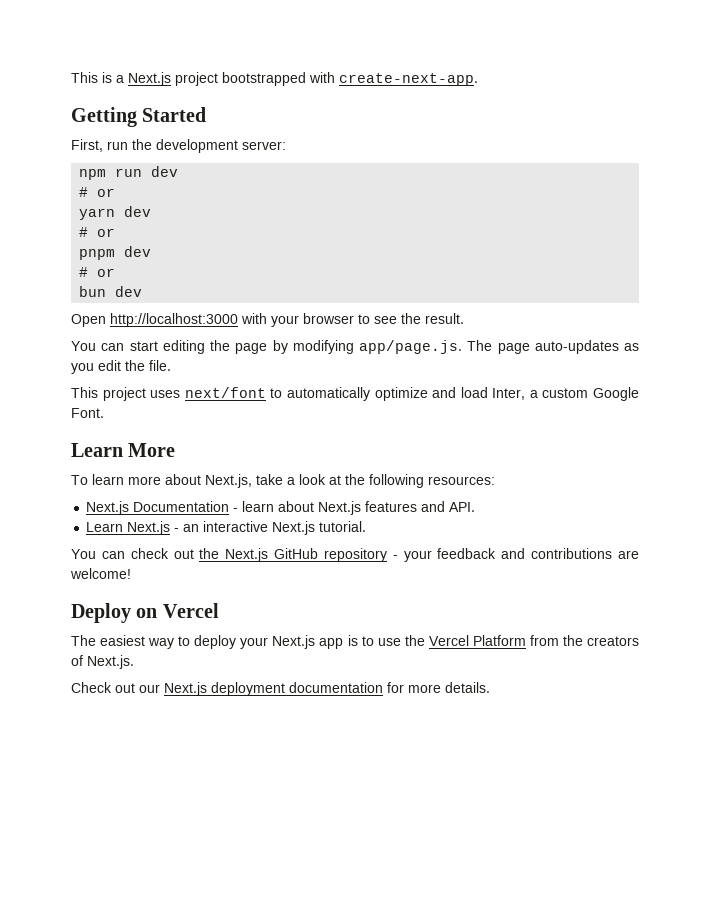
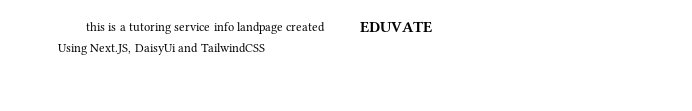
[71,72,98,83] This -> [85,22,105,31] this
[128,72,478,86] [71,107,207,127] [71,139,286,153] [79,166,179,180] [79,187,116,197] [79,206,152,220] [79,227,116,237] [79,246,152,260] [79,267,116,277] [79,286,143,297] [71,313,464,327] [71,340,639,354] [71,360,171,374] [71,387,639,401] [71,408,104,418] [71,443,176,457] [71,474,495,488] [86,501,476,515] [86,521,367,535] [71,548,639,562] [70,568,131,579] [71,603,219,623] [71,635,639,649] [71,655,134,669] [71,682,490,696] Next.js project bootstrapped with create-next-app. // Getting Started // First, run the development server: // npm run dev // # or // yarn dev // # or // pnpm dev // # or // bun dev // Open http://localhost:3000 with your browser to see the result. // You can start editing the page by modifying app/page.js. The page auto-updates as you edit the file. // This project uses next/font to automatically optimize and load Inter, a custom Google Font. // Learn More // To learn more about Next.js, take a look at the following resources: // Next.js Documentation - learn about Next.js features and API. // Learn Next.js - an interactive Next.js tutorial. // You can check out the Next.js GitHub repository - your feedback and contributions are welcome! // Deploy on Vercel // The easiest way to deploy your Next.js app is to use the Vercel Platform from the creators of Next.js. // Check out our Next.js deployment documentation for more details. -> [128,22,326,34] [58,43,265,55] [360,21,432,33] tutoring service info landpage created Using Next.JS, DaisyUi and TailwindCSS // EDUVATE

